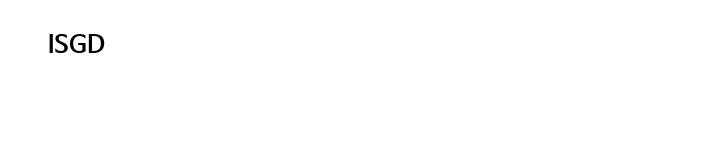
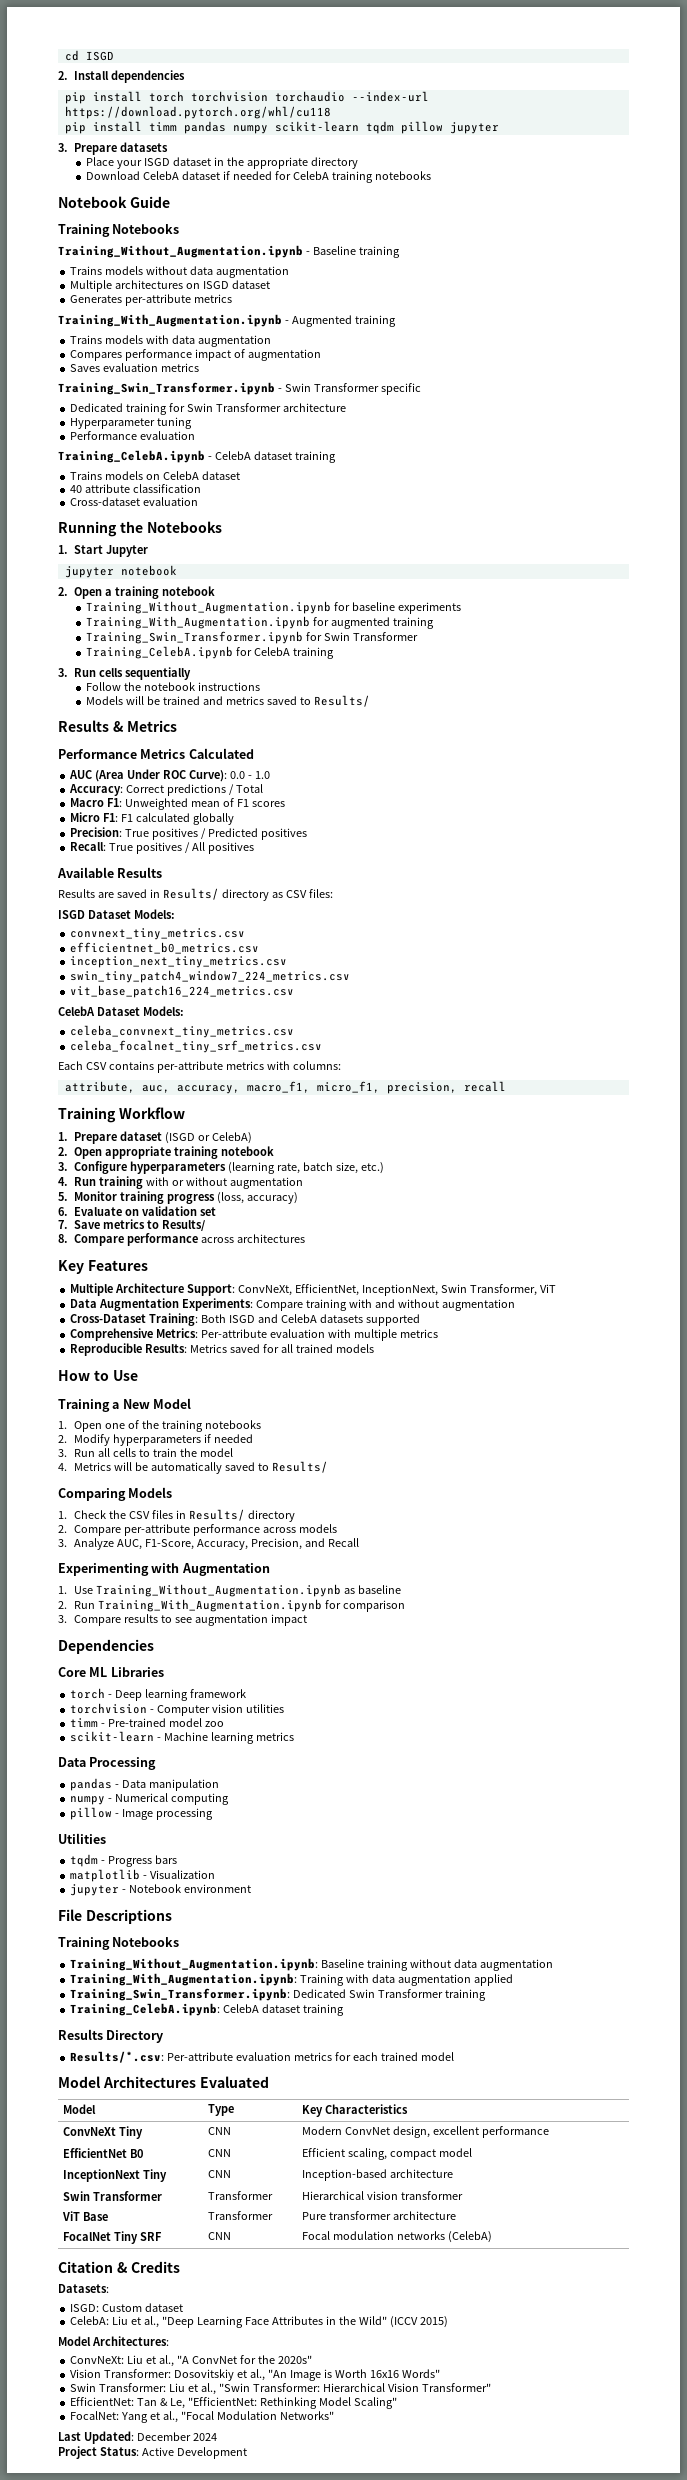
[48,34,105,53] ISGD -> [64,50,114,61] [58,70,185,83] [64,91,429,104] [64,106,331,119] [64,121,499,134] [58,142,168,155] [86,157,358,169] [86,171,431,183] [58,196,170,208] [58,224,180,237] [58,245,400,258] [70,266,289,278] [70,280,270,292] [70,294,233,306] [58,314,396,327] [70,335,271,347] [70,349,321,361] [70,363,200,372] [58,382,421,395] [70,403,346,415] [70,417,193,429] [70,431,196,440] [58,450,336,463] [70,471,240,480] [70,484,202,493] [70,497,199,506] [58,521,222,537] [58,545,148,557] [64,565,177,578] [58,586,215,599] [86,601,462,614] [86,616,435,629] [86,631,419,644] [86,646,335,659] [58,667,191,680] [86,682,261,691] [86,695,370,707] [58,720,177,732] [58,748,254,759] [69,769,270,782] [69,784,263,796] [70,798,285,810] [70,812,234,825] [70,827,307,840] [70,842,254,854] [57,867,163,878] [58,888,333,901] [58,909,175,919] [70,928,246,940] [70,942,260,954] [70,956,288,968] [70,970,351,983] [70,985,295,998] [58,1006,184,1016] [70,1025,295,1038] [70,1040,323,1053] [58,1061,341,1073] [64,1081,506,1094] [58,1107,185,1123] [58,1131,252,1144] [58,1146,274,1159] [58,1161,384,1174] [58,1176,303,1189] [58,1191,298,1204] [58,1206,216,1216] [58,1219,205,1231] [58,1233,305,1246] [58,1260,148,1274] [70,1283,556,1296] [70,1298,515,1311] [70,1313,420,1326] [70,1328,438,1341] [70,1343,374,1356] [58,1370,138,1381] [58,1398,192,1412] [58,1420,261,1432] [58,1434,253,1446] [58,1448,233,1457] [58,1461,328,1474] [58,1487,173,1501] [58,1509,295,1522] [58,1524,337,1536] [58,1538,359,1550] [58,1563,270,1576] [58,1584,401,1597] [58,1599,405,1612] [58,1614,307,1626] [58,1639,154,1654] [58,1667,164,1677] [70,1688,246,1701] [70,1703,284,1716] [70,1718,224,1727] [70,1731,294,1744] [58,1757,157,1770] [70,1778,220,1791] [70,1793,230,1805] [70,1807,214,1820] [58,1833,106,1844] [70,1854,178,1867] [70,1869,216,1882] [70,1884,252,1896] [58,1909,172,1924] [58,1937,180,1950] [70,1958,553,1971] [70,1973,513,1986] [70,1988,486,2001] [70,2003,345,2016] [58,2029,164,2043] [70,2051,454,2063] [58,2076,269,2088] [62,2104,96,2114] [207,2104,234,2116] [301,2104,408,2117] [62,2126,143,2139] [207,2127,231,2135] [301,2126,549,2138] [62,2148,143,2158] [207,2149,231,2157] [301,2148,472,2160] [62,2169,167,2182] [207,2170,231,2178] [301,2169,453,2181] [62,2191,162,2201] [207,2191,273,2200] [301,2191,463,2200] [61,2211,108,2221] [207,2211,273,2220] [301,2211,456,2220] [62,2231,162,2244] [207,2232,231,2240] [301,2231,492,2243] [58,2261,180,2273] [58,2284,109,2293] [70,2303,184,2312] [70,2316,448,2328] [58,2336,169,2346] [70,2355,312,2367] [70,2369,440,2381] [70,2383,491,2395] [70,2397,397,2409] [70,2411,334,2423] [58,2431,217,2444] [58,2446,247,2459] cd ISGD // 2. Install dependencies // pip install torch torchvision torchaudio --index-url https://download.pytorch.org/whl/cu118 // pip install timm pandas numpy scikit-learn tqdm pillow jupyter // 3. Prepare datasets // Place your ISGD dataset in the appropriate directory // Download CelebA dataset if needed for CelebA training notebooks // Notebook Guide // Training Notebooks // Training_Without_Augmentation.ipynb - Baseline training // Trains models without data augmentation // Multiple architectures on ISGD dataset // Generates per-attribute metrics // Training_With_Augmentation.ipynb - Augmented training // Trains models with data augmentation // Compares performance impact of augmentation // Saves evaluation metrics // Training_Swin_Transformer.ipynb - Swin Transformer specific // Dedicated training for Swin Transformer architecture // Hyperparameter tuning // Performance evaluation // Training_CelebA.ipynb - CelebA dataset training // Trains models on CelebA dataset // 40 attribute classification // Cross-dataset evaluation // Running the Notebooks // 1. Start Jupyter // jupyter notebook // 2. Open a training notebook // Training_Without_Augmentation.ipynb for baseline experiments // Training_With_Augmentation.ipynb for augmented training // Training_Swin_Transformer.ipynb for Swin Transformer // Training_CelebA.ipynb for CelebA training // 3. Run cells sequentially // Follow the notebook instructions // Models will be trained and metrics saved to Results/ // Results & Metrics // Performance Metrics Calculated // AUC (Area Under ROC Curve): 0.0 - 1.0 // Accuracy: Correct predictions / Total // Macro F1: Unweighted mean of F1 scores // Micro F1: F1 calculated globally // Precision: True positives / Predicted positives // Recall: True positives / All positives // Available Results // Results are saved in Results/ directory as CSV files: // ISGD Dataset Models: // convnext_tiny_metrics.csv // efficientnet_b0_metrics.csv // inception_next_tiny_metrics.csv // swin_tiny_patch4_window7_224_metrics.csv // vit_base_patch16_224_metrics.csv // CelebA Dataset Models: // celeba_convnext_tiny_metrics.csv // celeba_focalnet_tiny_srf_metrics.csv // Each CSV contains per-attribute metrics with columns: // attribute, auc, accuracy, macro_f1, micro_f1, precision, recall // Training Workflow // 1. Prepare dataset (ISGD or CelebA) // 2. Open appropriate training notebook // 3. Configure hyperparameters (learning rate, batch size, etc.) // 4. Run training with or without augmentation // 5. Monitor training progress (loss, accuracy) // 6. Evaluate on validation set // 7. Save metrics to Results/ // 8. Compare performance across architectures // Key Features // Multiple Architecture Support: ConvNeXt, EfficientNet, InceptionNext, Swin Transformer, ViT // Data Augmentation Experiments: Compare training with and without augmentation // Cross-Dataset Training: Both ISGD and CelebA datasets supported // Comprehensive Metrics: Per-attribute evaluation with multiple metrics // Reproducible Results: Metrics saved for all trained models // How to Use // Training a New Model // 1. Open one of the training notebooks // 2. Modify hyperparameters if needed // 3. Run all cells to train the model // 4. Metrics will be automatically saved to Results/ // Comparing Models // 1. Check the CSV files in Results/ directory // 2. Compare per-attribute performance across models // 3. Analyze AUC, F1-Score, Accuracy, Precision, and Recall // Experimenting with Augmentation // 1. Use Training_Without_Augmentation.ipynb as baseline // 2. Run Training_With_Augmentation.ipynb for comparison // 3. Compare results to see augmentation impact // Dependencies // Core ML Libraries // torch - Deep learning framework // torchvision - Computer vision utilities // timm - Pre-trained model zoo // scikit-learn - Machine learning metrics // Data Processing // pandas - Data manipulation // numpy - Numerical computing // pillow - Image processing // Utilities // tqdm - Progress bars // matplotlib - Visualization // jupyter - Notebook environment // File Descriptions // Training Notebooks // Training_Without_Augmentation.ipynb: Baseline training without data augmentation // Training_With_Augmentation.ipynb: Training with data augmentation applied // Training_Swin_Transformer.ipynb: Dedicated Swin Transformer training // Training_CelebA.ipynb: CelebA dataset training // Results Directory // Results/*.csv: Per-attribute evaluation metrics for each trained model // Model Architectures Evaluated // Model | Type | Key Characteristics // ConvNeXt Tiny | CNN | Modern ConvNet design, excellent performance // EfficientNet B0 | CNN | Efficient scaling, compact model // InceptionNext Tiny | CNN | Inception-based architecture // Swin Transformer | Transformer | Hierarchical vision transformer // ViT Base | Transformer | Pure transformer architecture // FocalNet Tiny SRF | CNN | Focal modulation networks (CelebA) // Citation & Credits // Datasets: // ISGD: Custom dataset // CelebA: Liu et al., "Deep Learning Face Attributes in the Wild" (ICCV 2015) // Model Architectures: // ConvNeXt: Liu et al., "A ConvNet for the 2020s" // Vision Transformer: Dosovitskiy et al., "An Image is Worth 16x16 Words" // Swin Transformer: Liu et al., "Swin Transformer: Hierarchical Vision Transformer" // EfficientNet: Tan & Le, "EfficientNet: Rethinking Model Scaling" // FocalNet: Yang et al., "Focal Modulation Networks" // Last Updated: December 2024 // Project Status: Active Development

